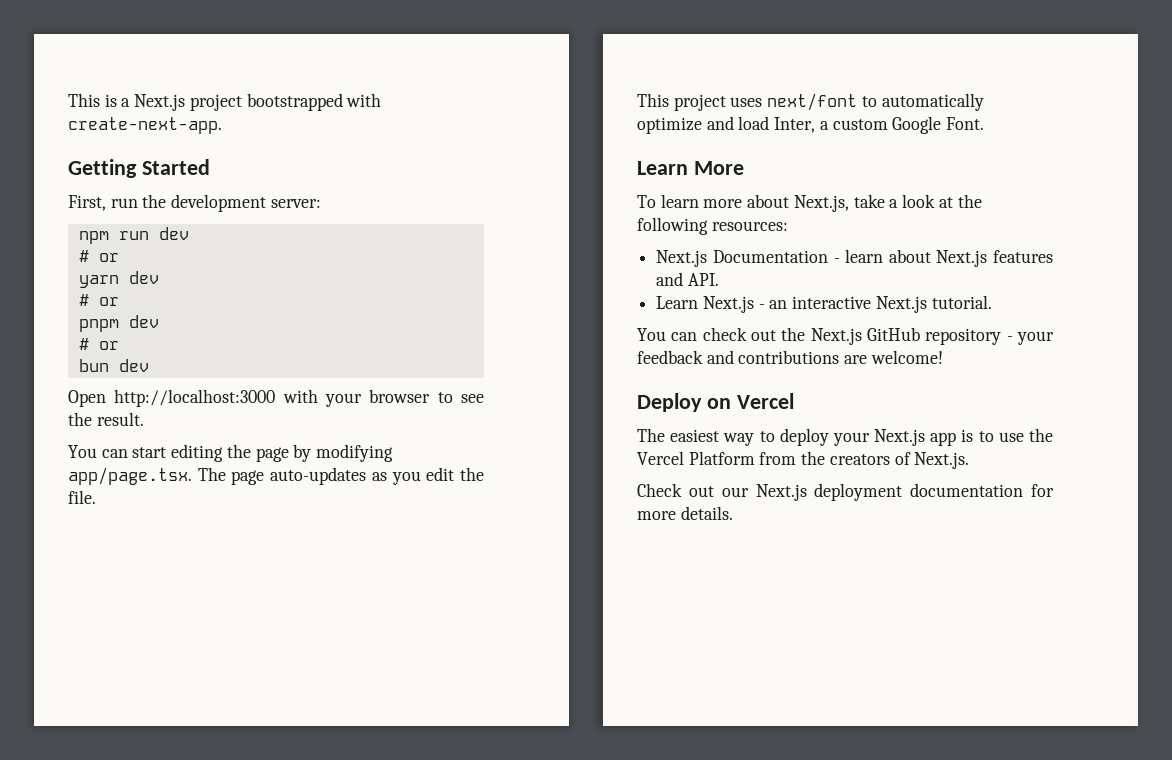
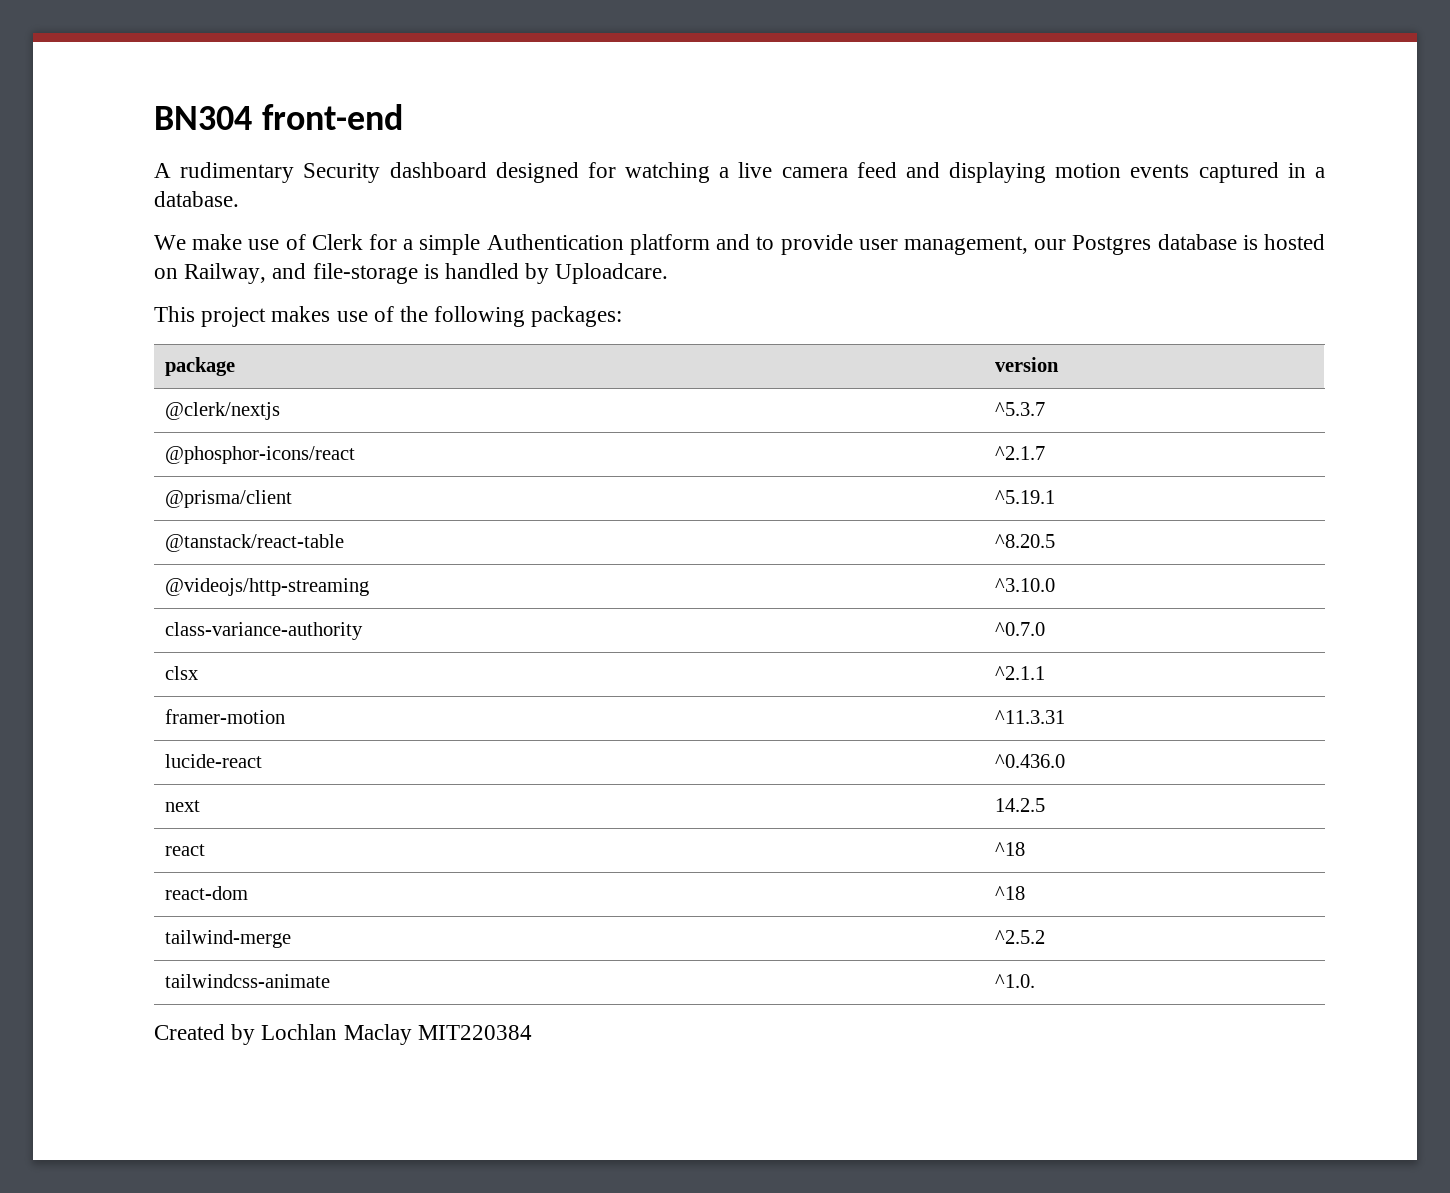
[68,93,382,111] [68,117,222,134] [68,159,210,178] [68,194,321,212] [78,227,189,244] [78,250,119,262] [78,271,159,288] [78,294,119,306] [78,315,159,332] [78,338,119,350] [78,359,149,372] [68,389,484,407] [68,412,144,426] [68,444,394,462] [68,467,485,485] [68,490,96,504] [637,93,984,111] [637,116,985,134] [637,161,744,175] [637,194,982,212] [637,217,788,235] [656,249,1053,267] [656,272,719,286] [656,295,992,313] [637,327,1054,345] [637,350,943,364] [637,393,794,412] [637,428,1053,446] [637,451,970,469] [637,483,1054,501] [637,506,733,520] This is a Next.js project bootstrapped with create-next-app. // Getting Started // First, run the development server: // npm run dev // # or // yarn dev // # or // pnpm dev // # or // bun dev // Open http://localhost:3000 with your browser to see the result. // You can start editing the page by modifying app/page.tsx. The page auto-updates as you edit the file. // This project uses next/font to automatically optimize and load Inter, a custom Google Font. // Learn More // To learn more about Next.js, take a look at the following resources: // Next.js Documentation - learn about Next.js features and API. // Learn Next.js - an interactive Next.js tutorial. // You can check out the Next.js GitHub repository - your feedback and contributions are welcome! // Deploy on Vercel // The easiest way to deploy your Next.js app is to use the Vercel Platform from the creators of Next.js. // Check out our Next.js deployment documentation for more details. -> [154,104,403,130] [154,162,1325,183] [154,191,239,207] [154,234,1325,255] [154,263,669,284] [154,306,623,327] [164,357,235,376] [994,357,1059,372] [164,402,280,420] [994,402,1045,416] [164,446,355,464] [994,446,1045,460] [164,490,292,508] [994,490,1055,504] [164,534,344,552] [994,534,1055,548] [164,578,369,596] [994,578,1055,592] [164,622,363,640] [994,622,1045,636] [164,666,198,680] [994,666,1045,680] [164,709,285,724] [994,710,1065,724] [164,754,262,768] [994,754,1065,768] [164,800,200,812] [994,798,1045,812] [164,844,205,856] [994,842,1025,856] [164,886,248,900] [994,886,1025,900] [164,930,291,948] [994,930,1045,944] [164,974,330,988] [994,974,1035,988] [154,1024,532,1045] BN304 front-end // A rudimentary Security dashboard designed for watching a live camera feed and displaying motion events captured in a database. // We make use of Clerk for a simple Authentication platform and to provide user management, our Postgres database is hosted on Railway, and file-storage is handled by Uploadcare. // This project makes use of the following packages: // package | version // @clerk/nextjs | ^5.3.7 // @phosphor-icons/react | ^2.1.7 // @prisma/client | ^5.19.1 // @tanstack/react-table | ^8.20.5 // @videojs/http-streaming | ^3.10.0 // class-variance-authority | ^0.7.0 // clsx | ^2.1.1 // framer-motion | ^11.3.31 // lucide-react | ^0.436.0 // next | 14.2.5 // react | ^18 // react-dom | ^18 // tailwind-merge | ^2.5.2 // tailwindcss-animate | ^1.0. // Created by Lochlan Maclay MIT220384

